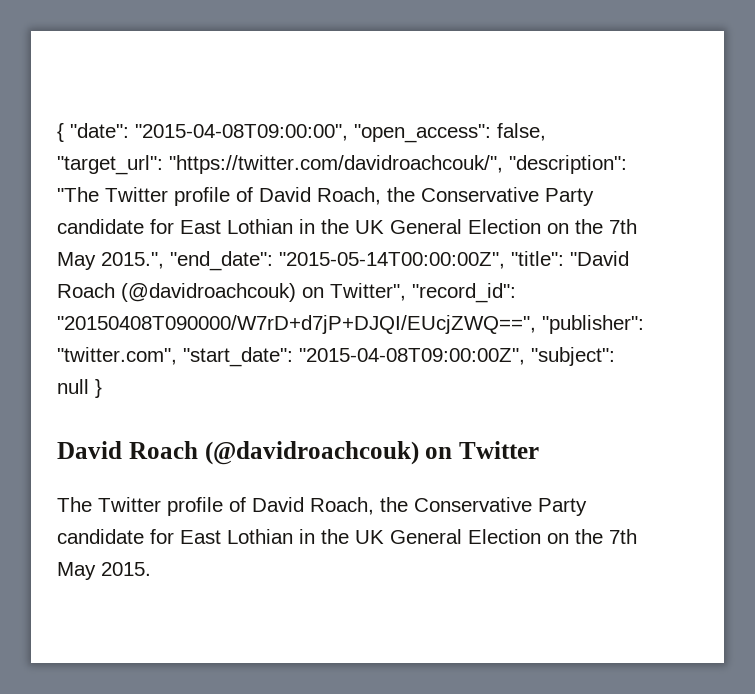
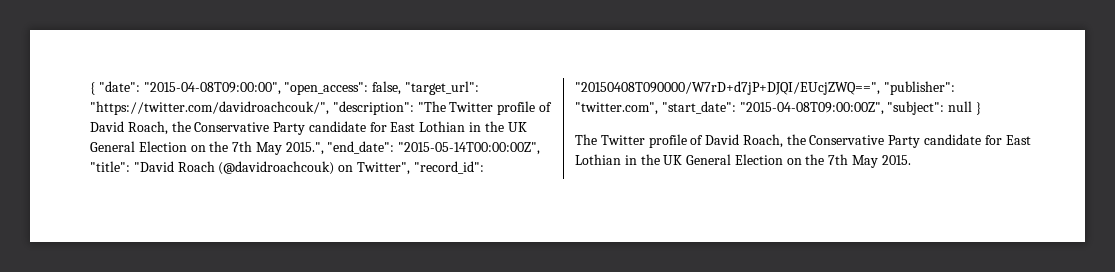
[57,441,539,465] // David Roach (@davidroachcouk) on Twitter -> (981, 108) none

